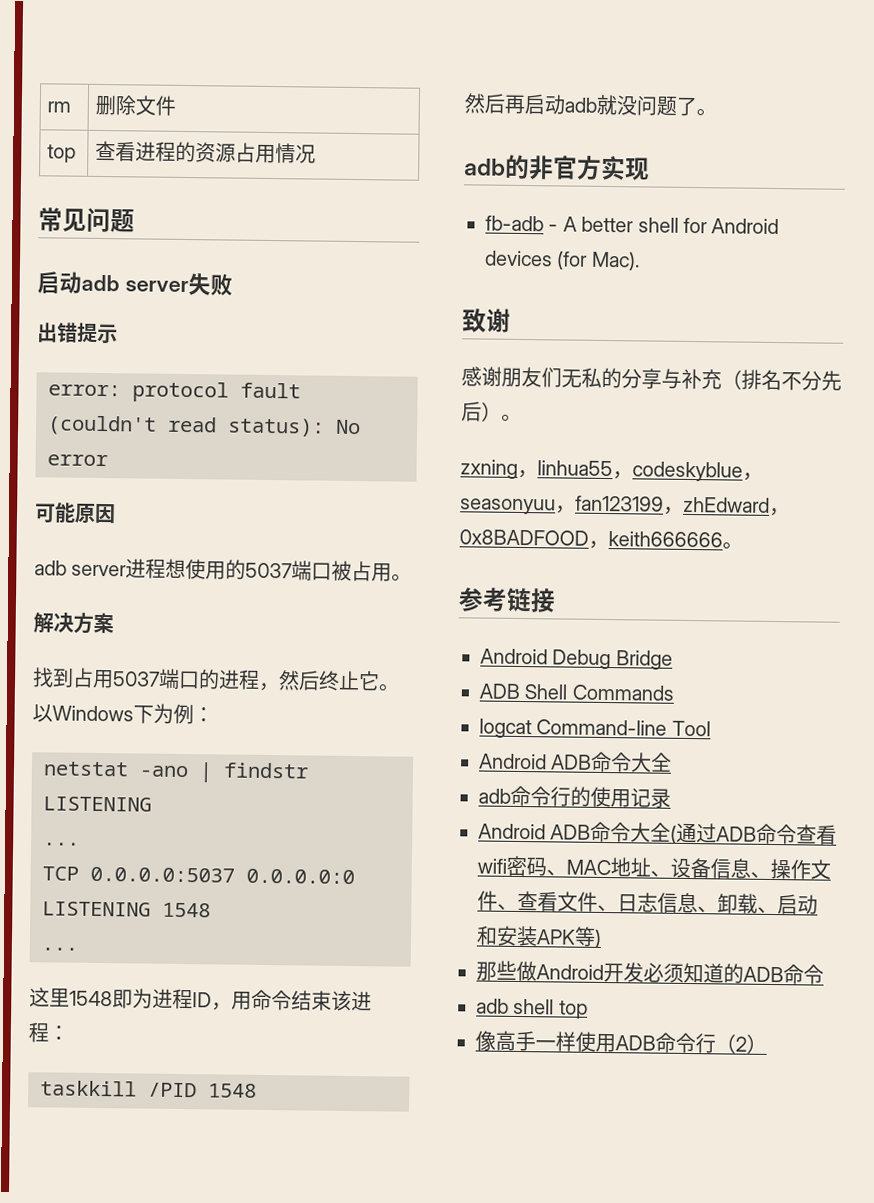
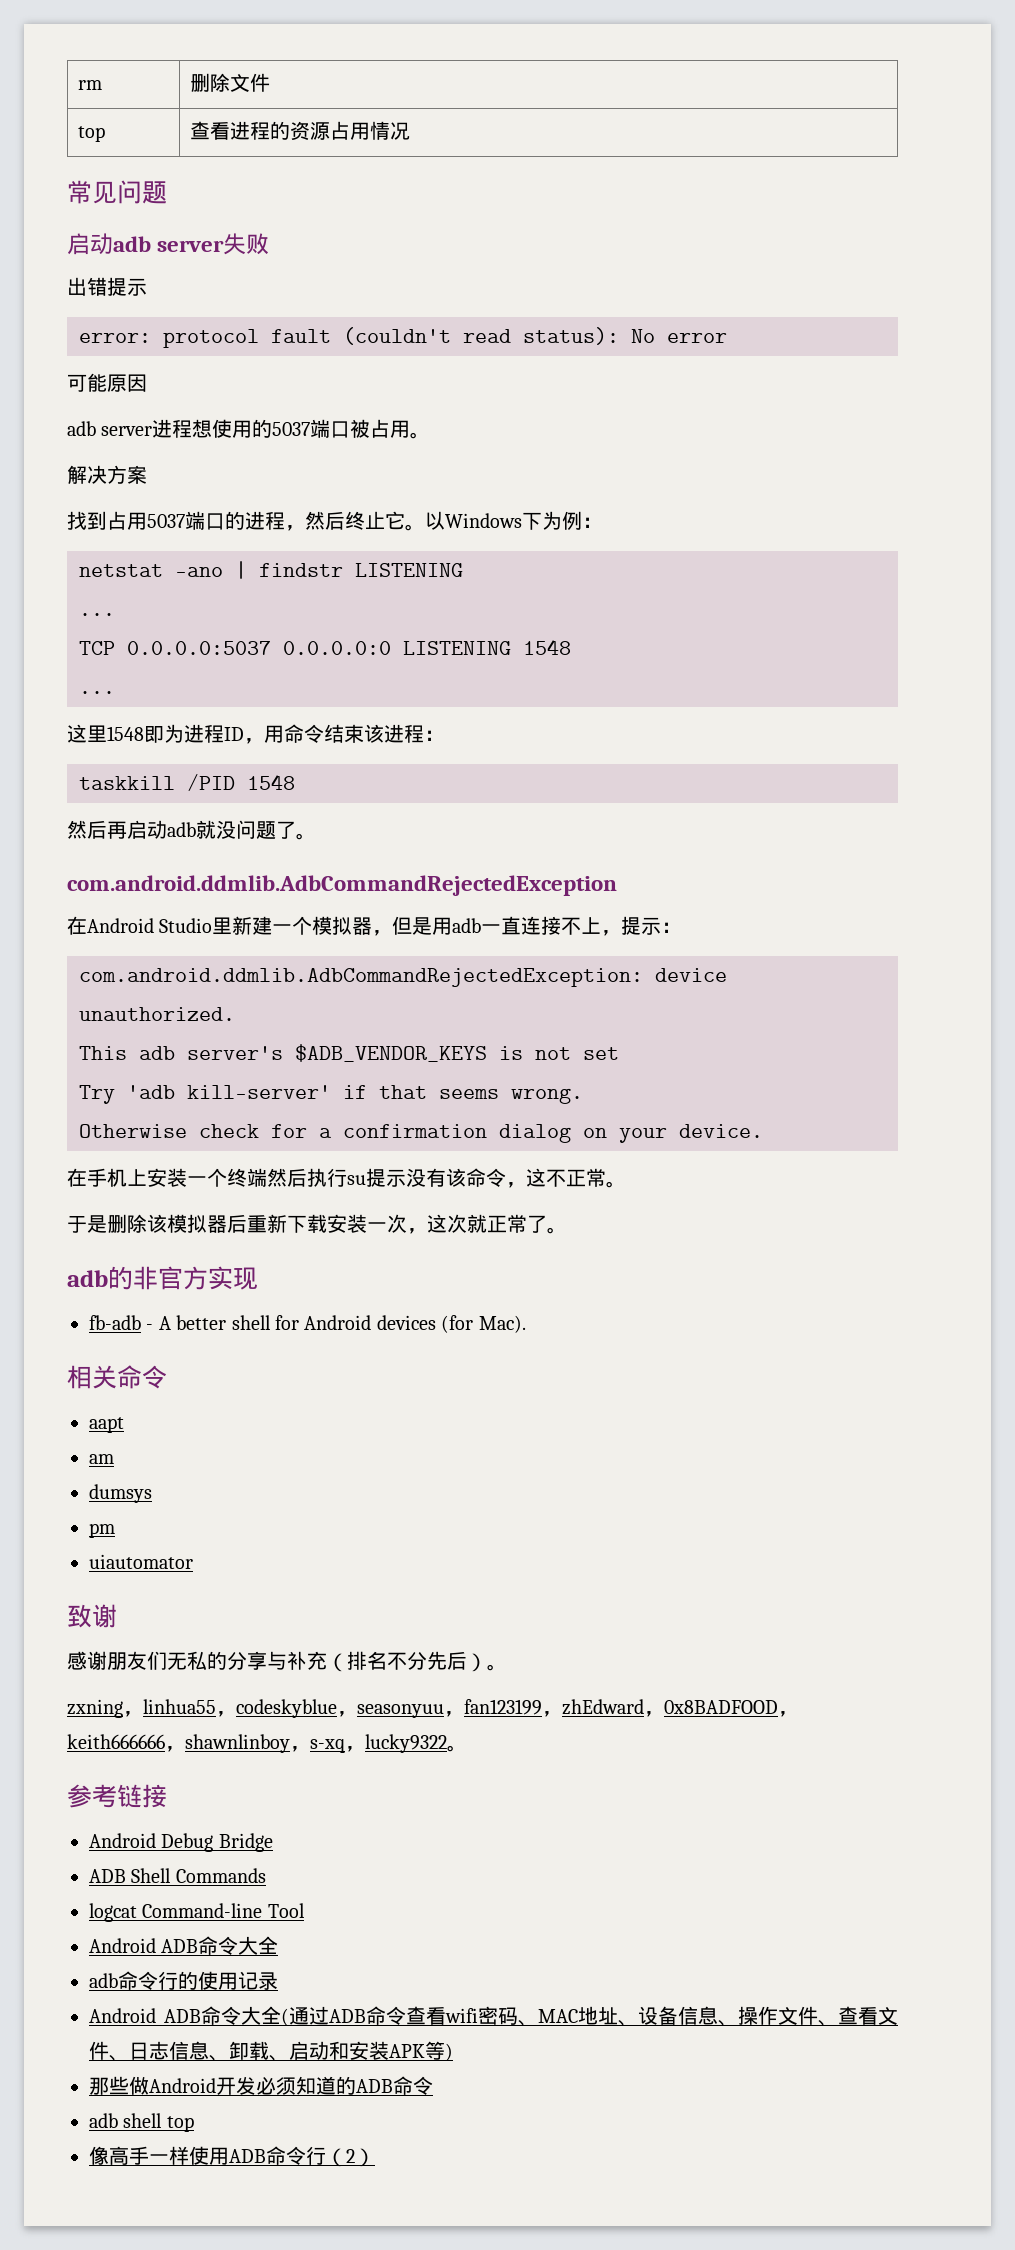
(717, 112) none -> [67,875,617,896] [67,916,682,936] [79,968,727,987] [79,1007,235,1021] [79,1044,619,1062] [79,1085,583,1104] [79,1124,763,1143] [67,1168,626,1188] [67,1214,567,1234] // com.android.ddmlib.AdbCommandRejectedException // 在Android Studio里新建一个模拟器，但是用adb一直连接不上，提示： // com.android.ddmlib.AdbCommandRejectedException: device unauthorized. // This adb server's $ADB_VENDOR_KEYS is not set // Try 'adb kill-server' if that seems wrong. // Otherwise check for a confirmation dialog on your device. // 在手机上安装一个终端然后执行su提示没有该命令，这不正常。 // 于是删除该模拟器后重新下载安装一次，这次就正常了。
(640, 260) none -> [67,1365,167,1389] [89,1417,124,1433] [89,1454,114,1464] [89,1484,152,1503] [89,1523,115,1538] [89,1554,193,1569] // 相关命令 // aapt // am // dumsys // pm // uiautomator
(723, 539) none -> [165,1734,447,1753] ，shawnlinboy，s-xq，lucky9322

